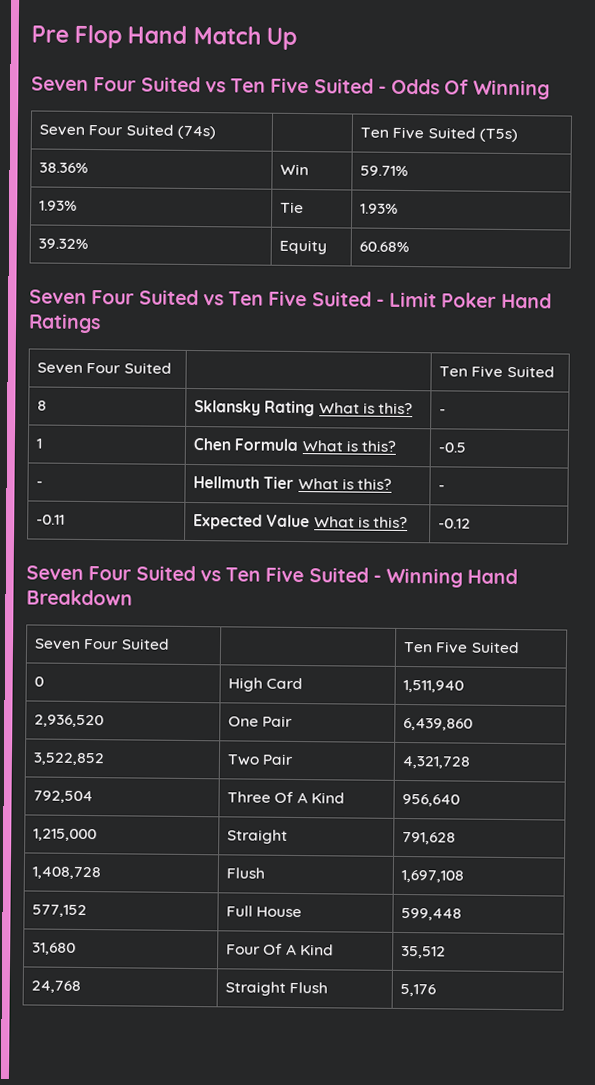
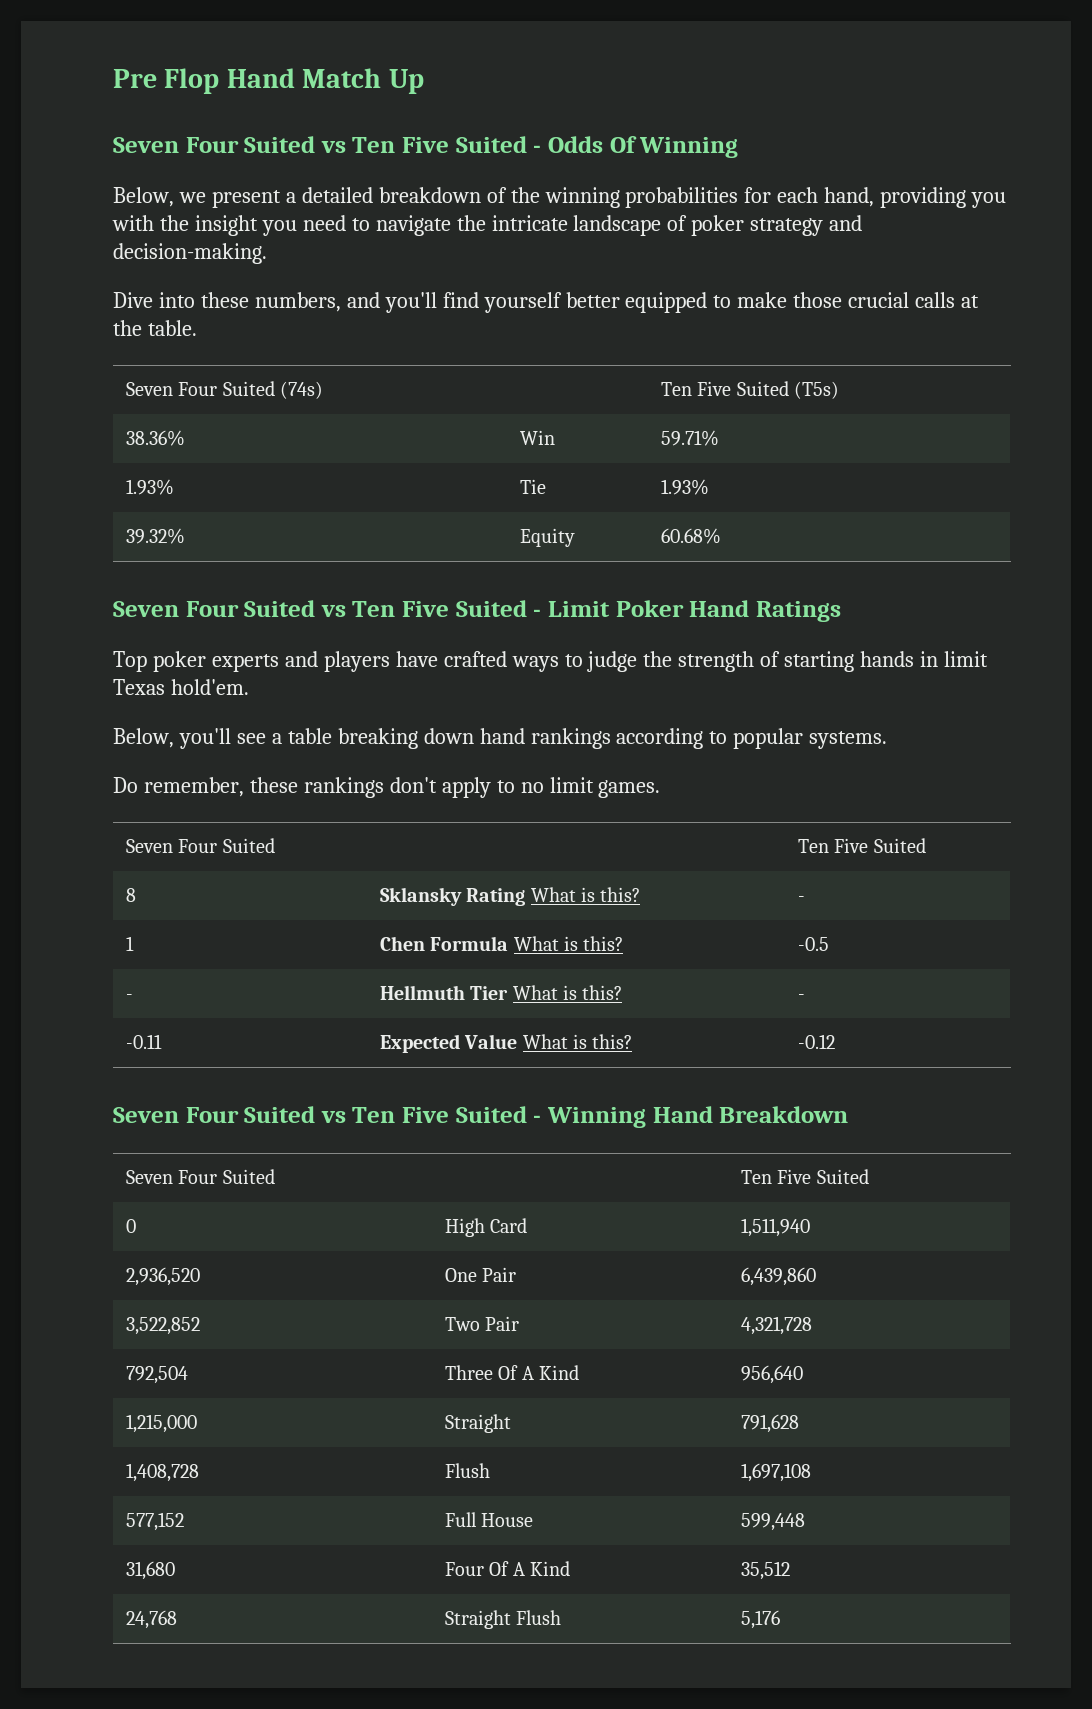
(550, 89) none -> [113,187,1007,208] [112,215,863,236] [113,243,267,264] [113,292,980,313] [113,320,197,336] // Below, we present a detailed breakdown of the winning probabilities for each hand, providing you with the insight you need to navigate the intricate landscape of poker strategy and decision-making. // Dive into these numbers, and you'll find yourself better equipped to make those crucial calls at the table.
(101, 323) none -> [113,651,989,672] [113,679,249,695] [113,728,888,749] [113,777,661,798] // Top poker experts and players have crafted ways to judge the strength of starting hands in limit Texas hold'em. // Below, you'll see a table breaking down hand rankings according to popular systems. // Do remember, these rankings don't apply to no limit games.

